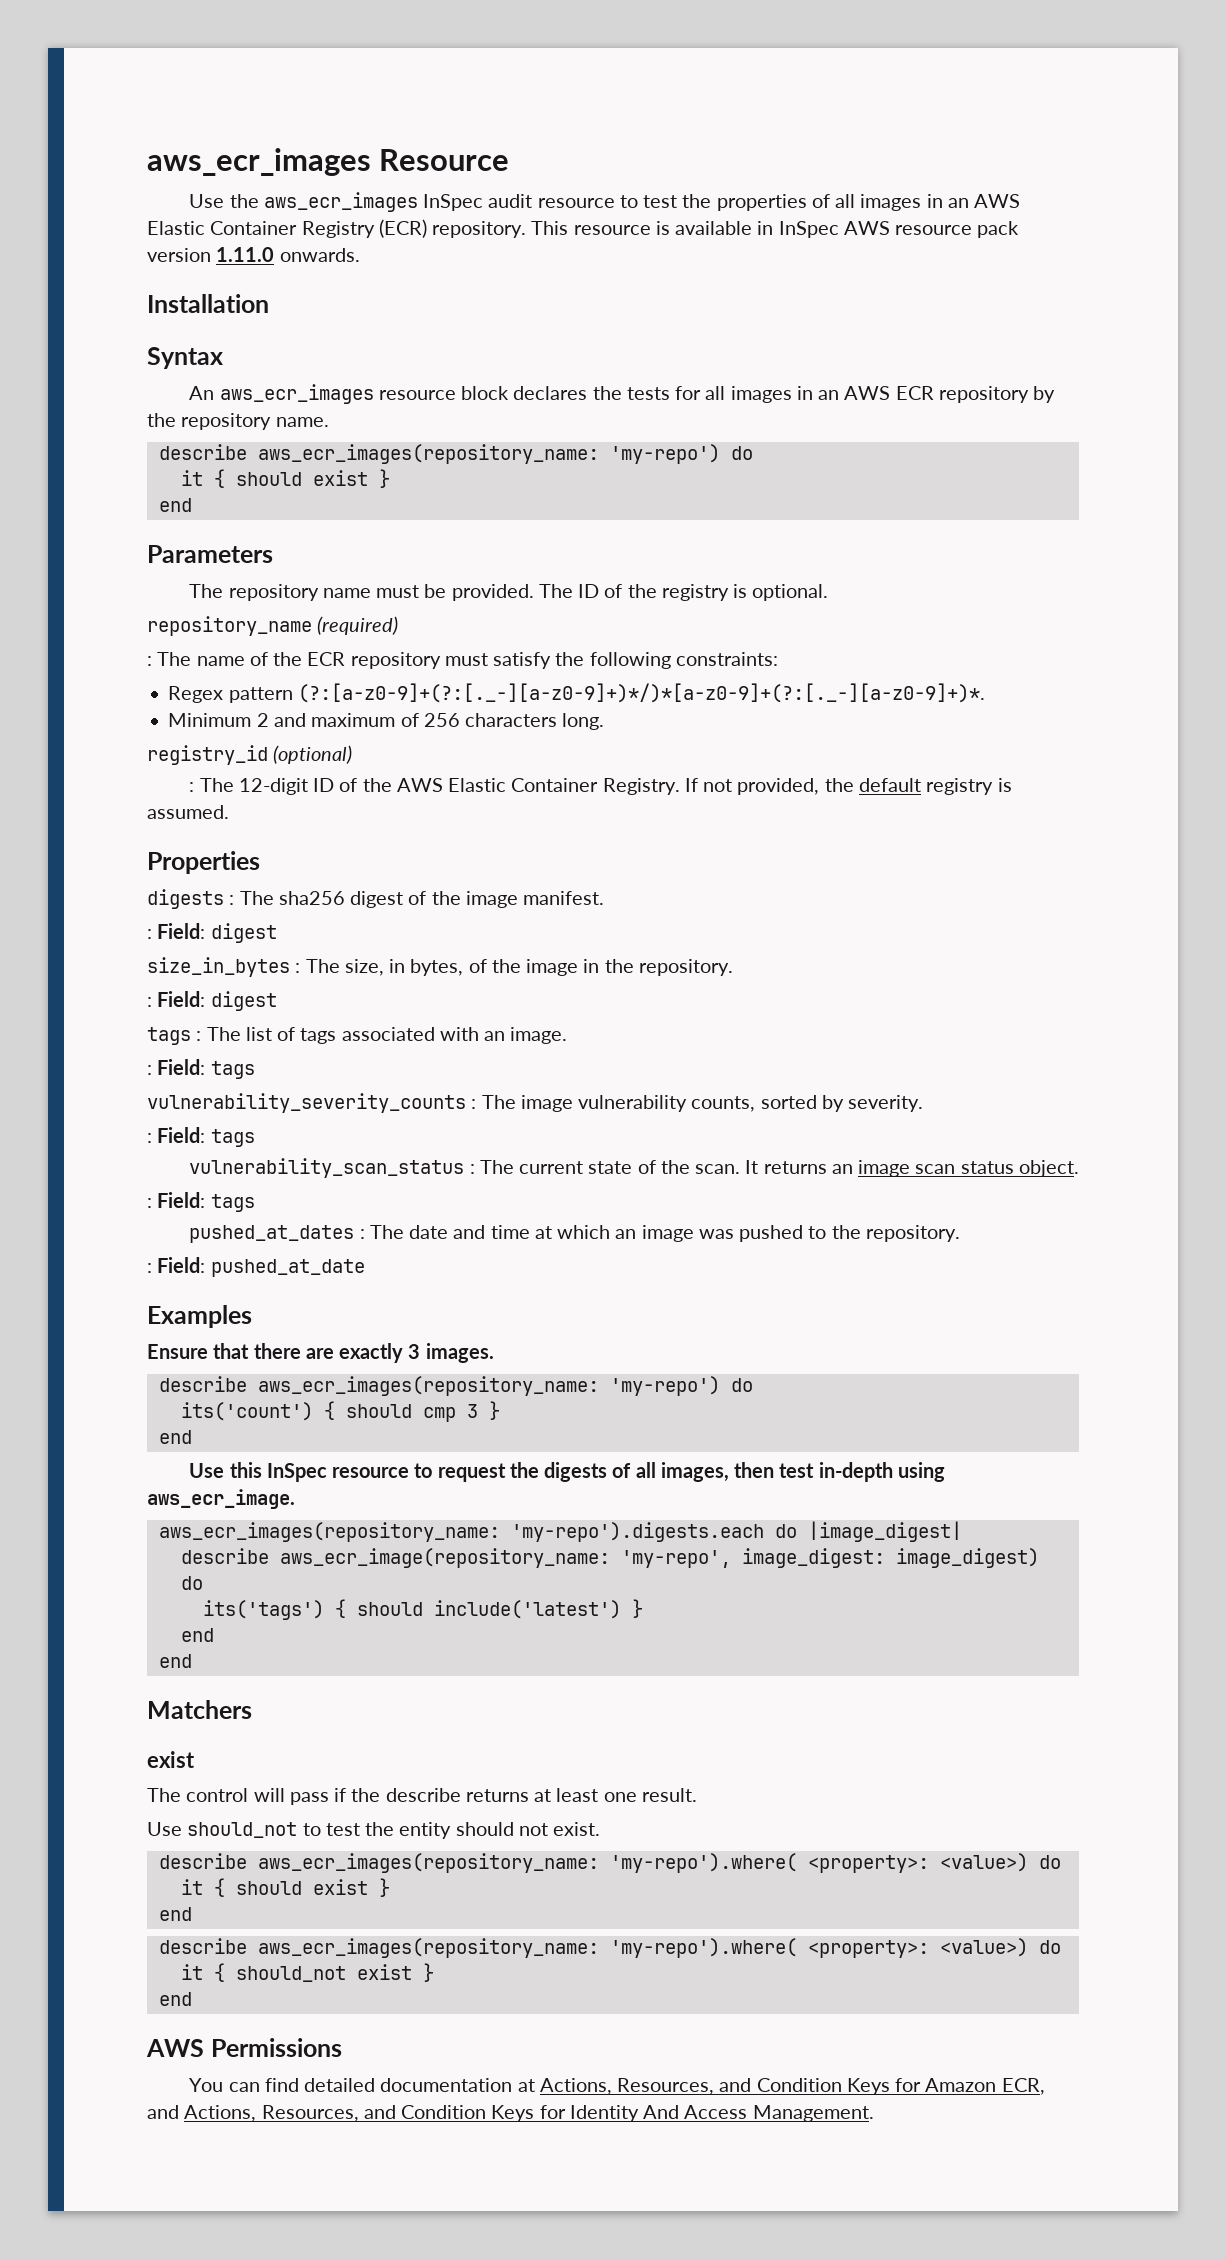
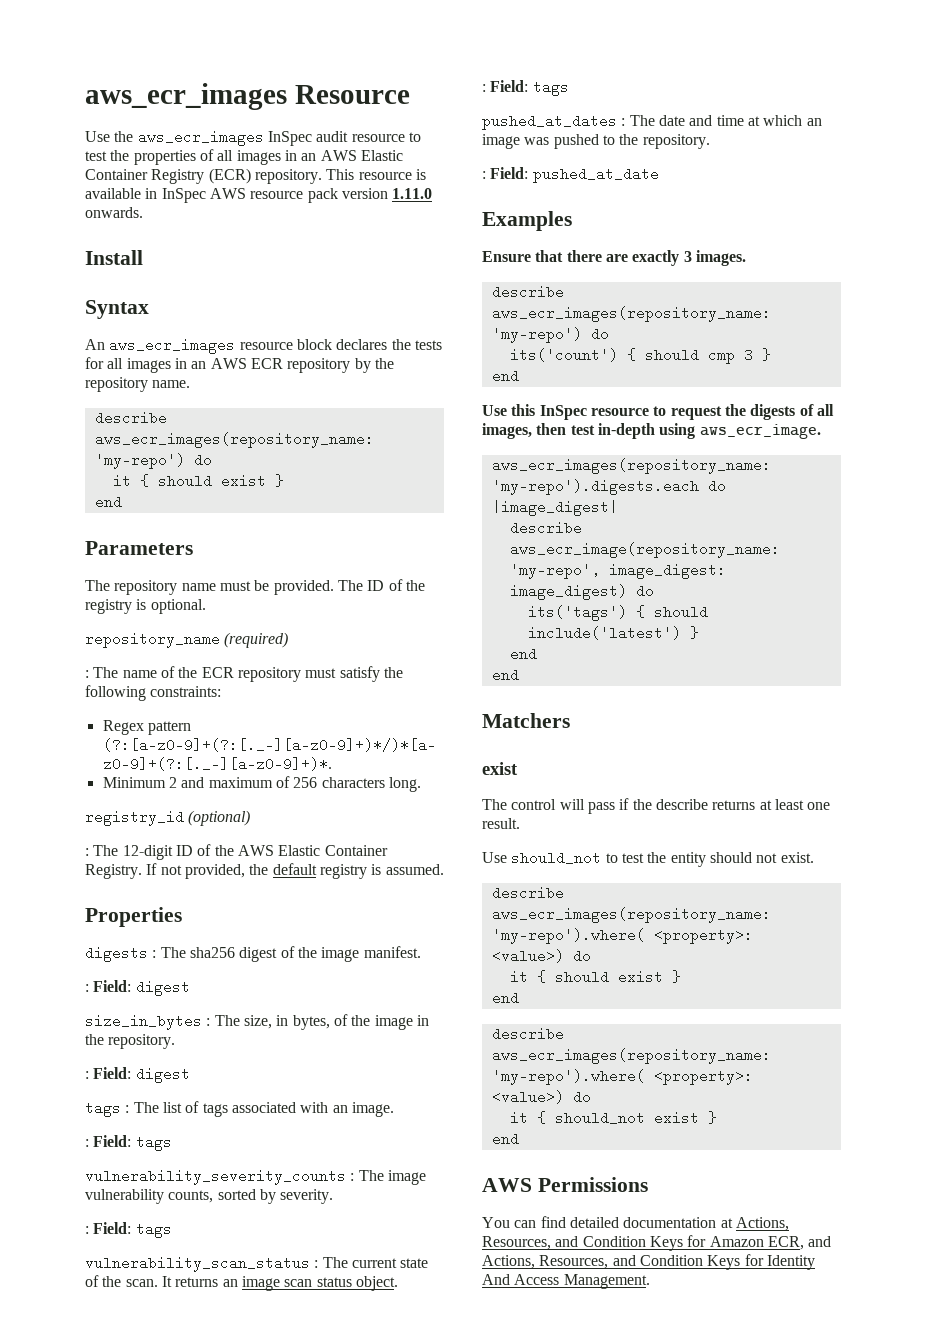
[147,294,269,313] Installation -> [85,250,143,265] Install

